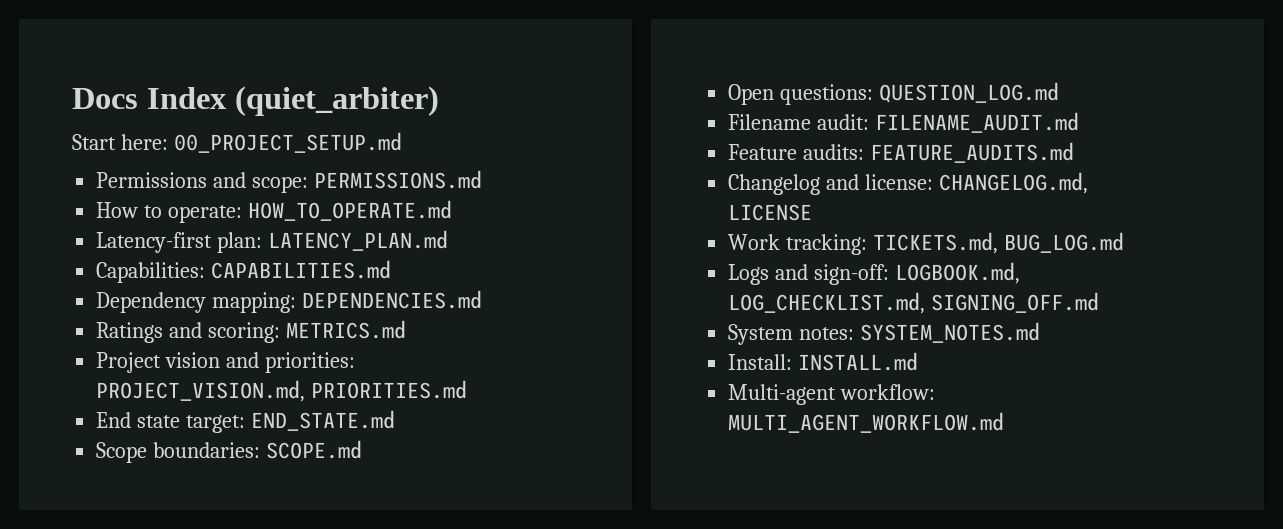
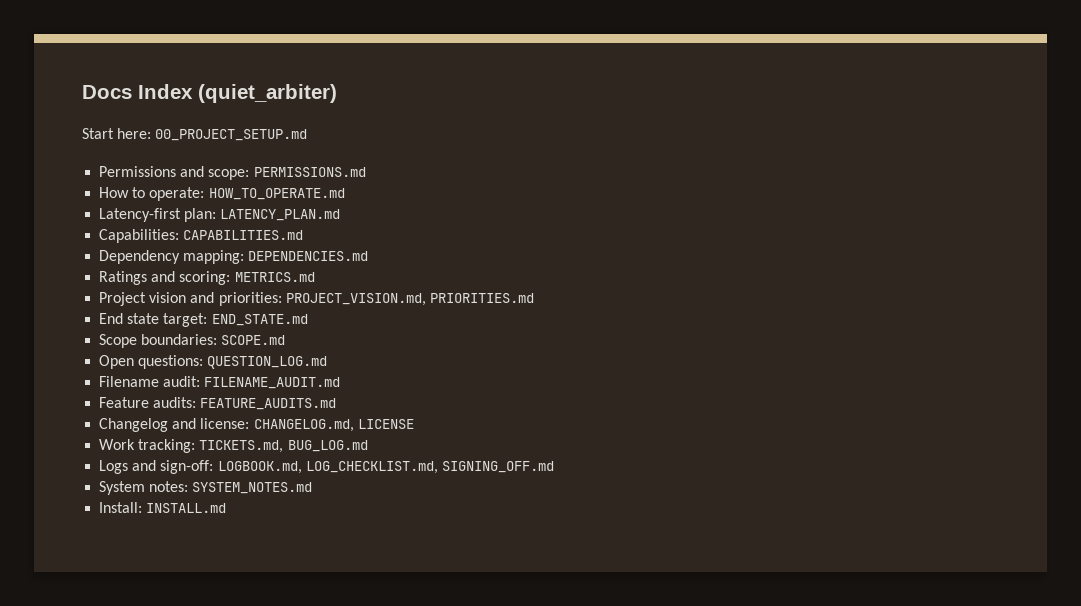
[728,384,936,405] [728,412,1005,433] // Multi-agent workflow: MULTI_AGENT_WORKFLOW.md -> (227, 508) none

